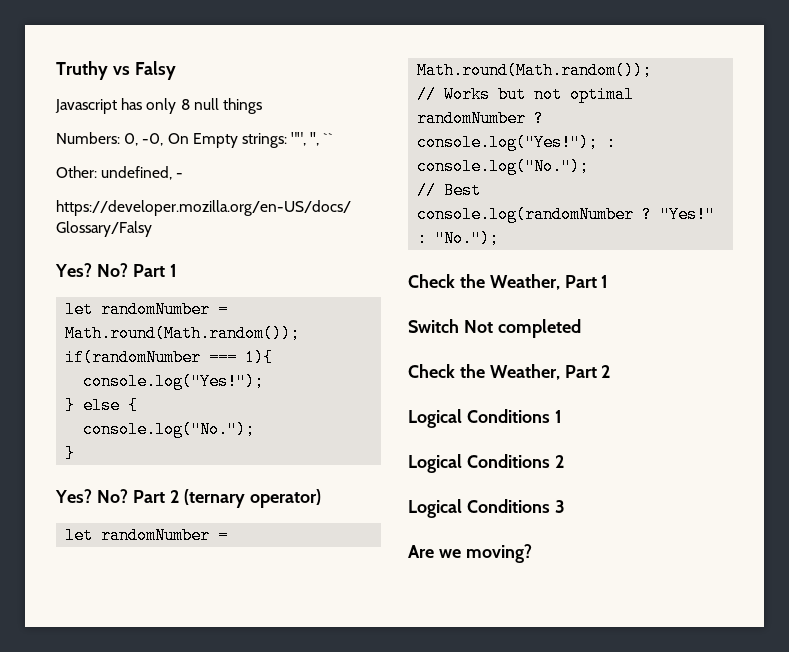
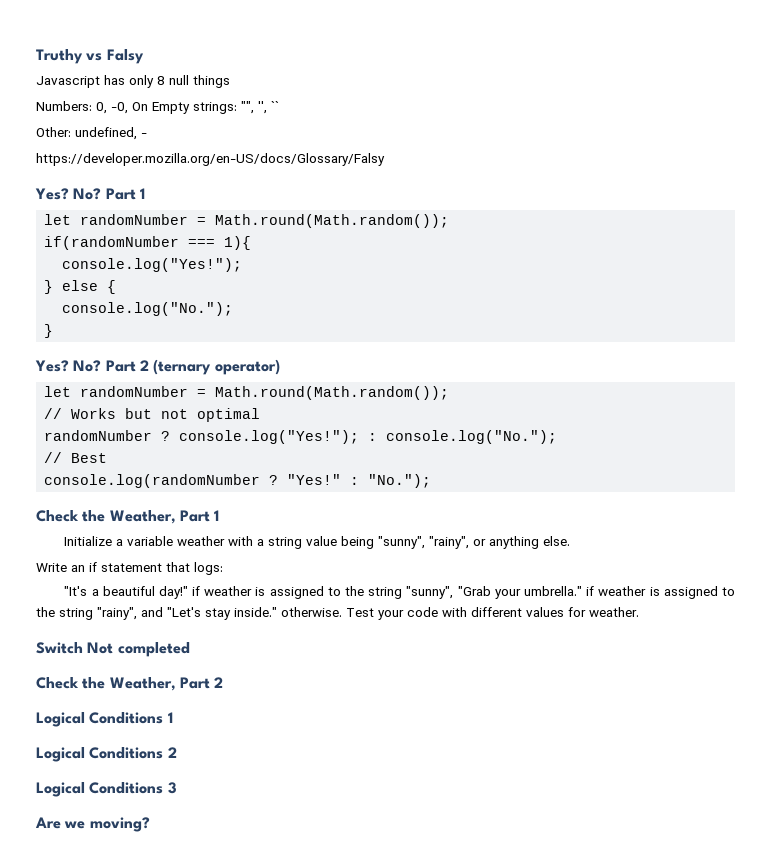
(609, 281) none -> [64,536,571,549] [36,562,223,575] [64,586,735,599] [36,607,639,620] // Initialize a variable weather with a string value being "sunny", "rainy", or anything else. // Write an if statement that logs: // "It's a beautiful day!" if weather is assigned to the string "sunny", "Grab your umbrella." if weather is assigned to the string "rainy", and "Let's stay inside." otherwise. Test your code with different values for weather.

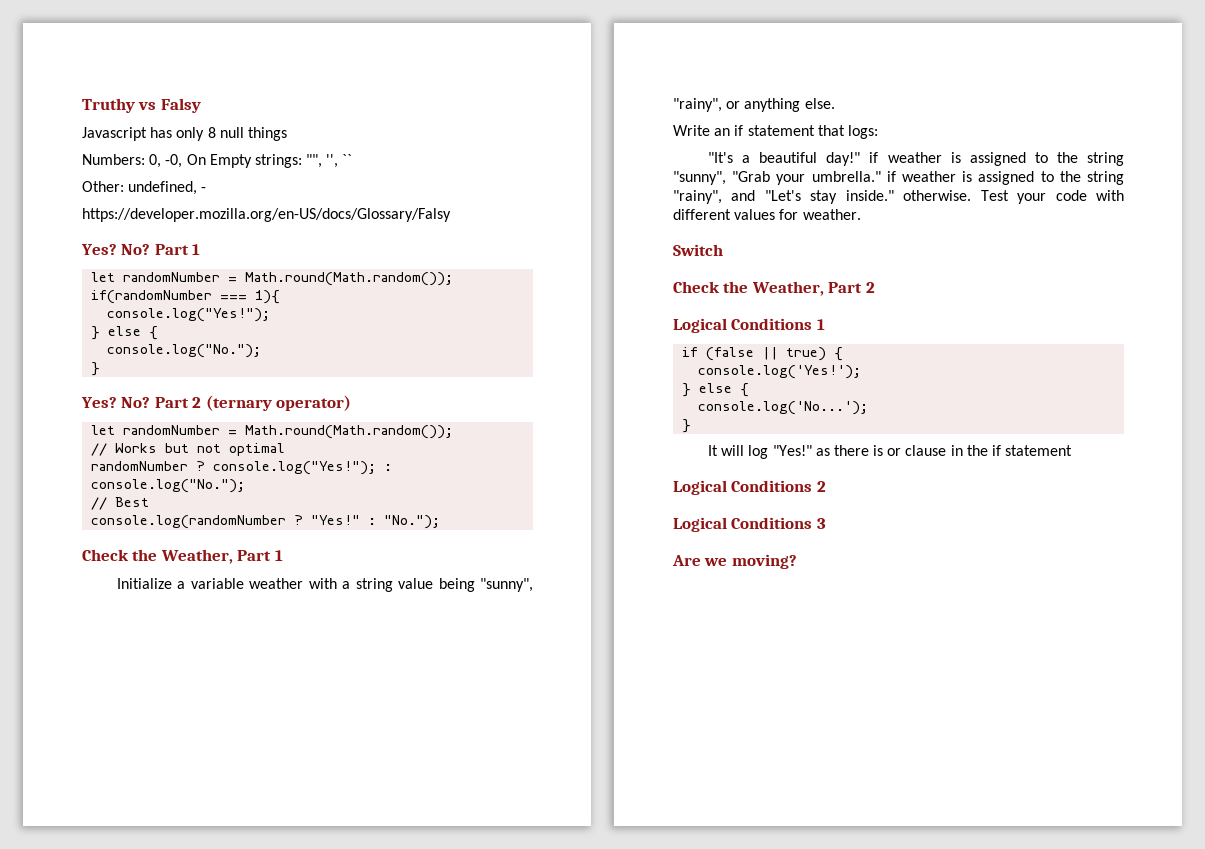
[87,642,190,657] Not completed -> (723, 250) none
(173, 717) none -> [682,347,844,361] [698,365,862,379] [682,383,750,397] [698,401,869,415] [682,419,692,433] [708,445,1073,459] // if (false || true) { // console.log('Yes!'); // } else { // console.log('No...'); // } // It will log "Yes!" as there is or clause in the if statement

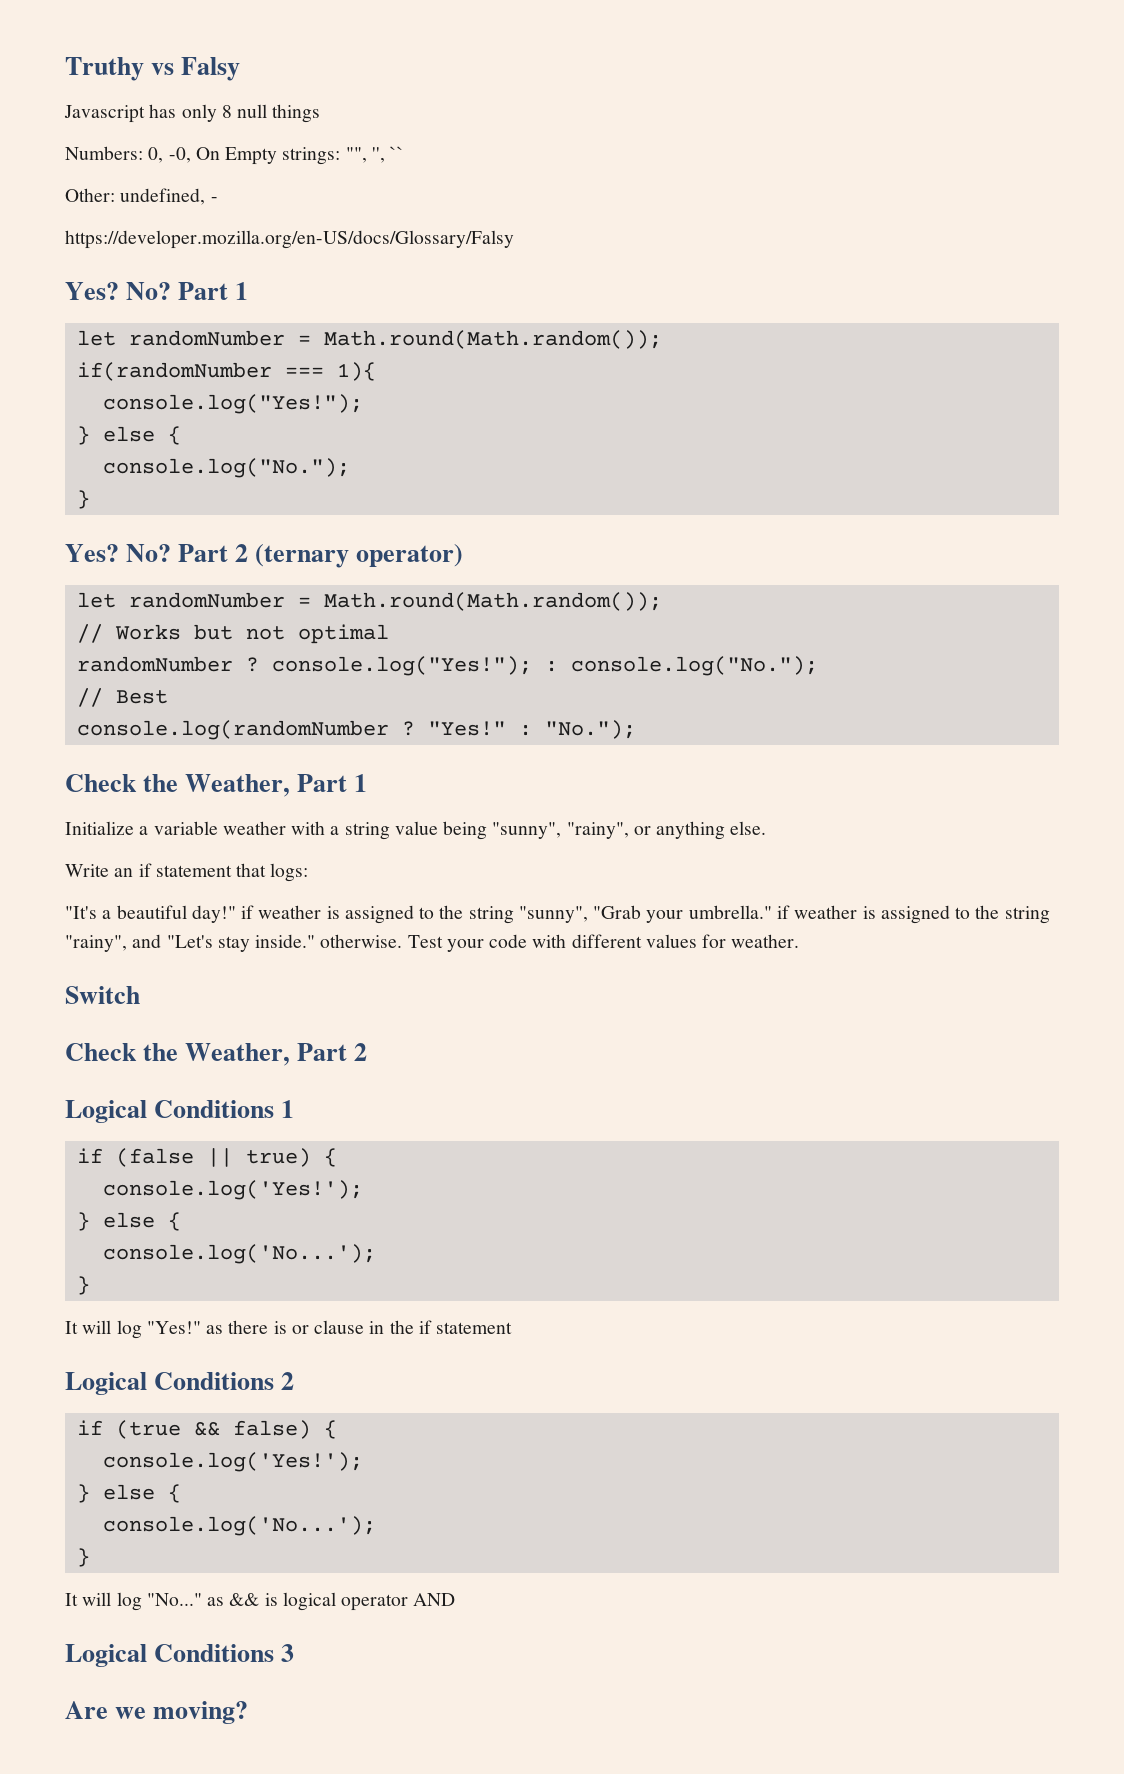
(826, 486) none -> [76,1420,337,1439] [102,1452,363,1472] [76,1484,181,1503] [102,1516,376,1536] [76,1548,90,1567] [65,1592,456,1611] // if (true && false) { // console.log('Yes!'); // } else { // console.log('No...'); // } // It will log "No..." as && is logical operator AND

